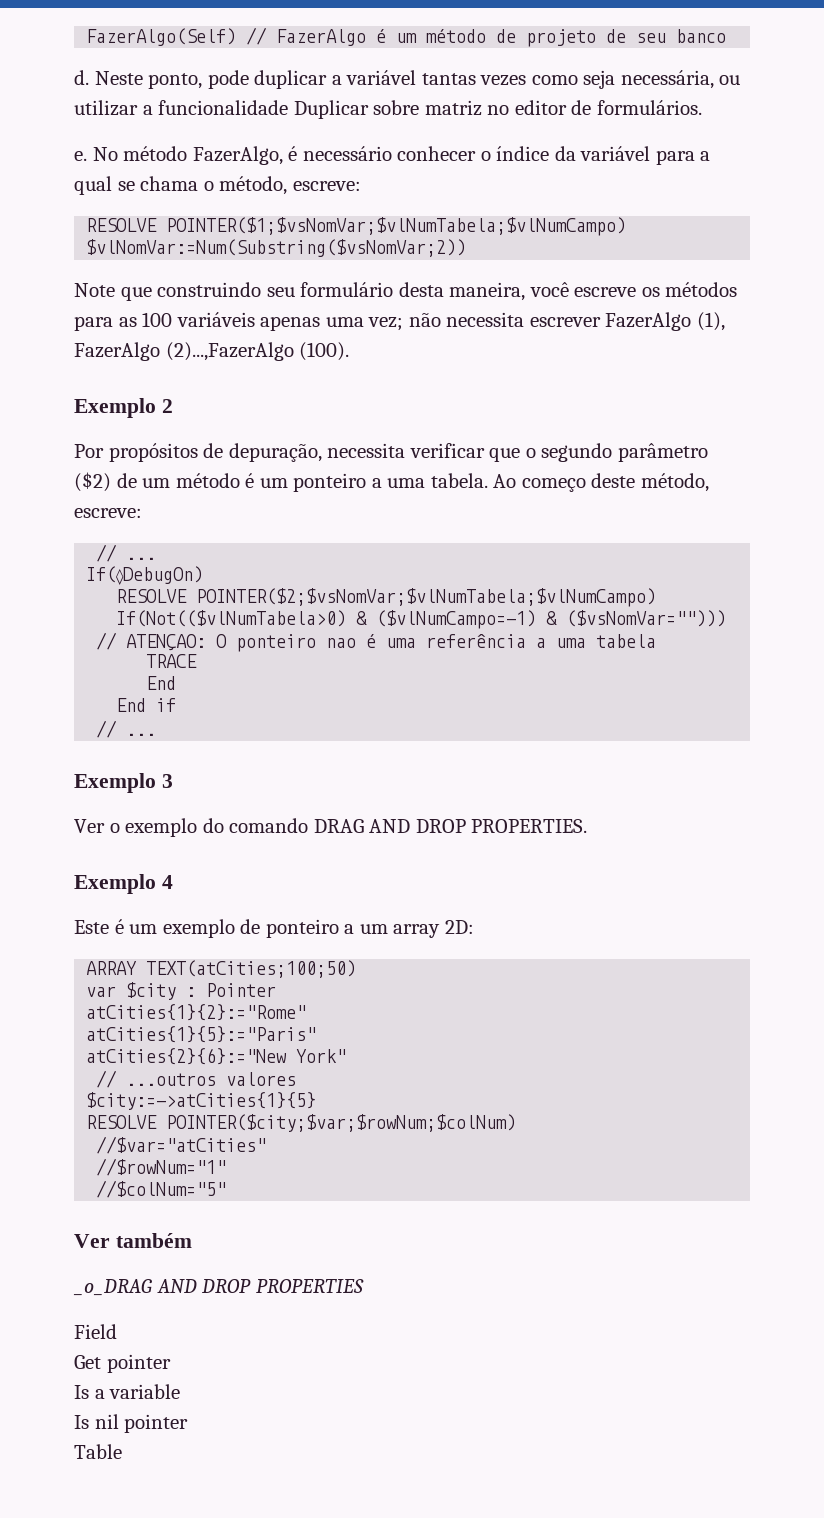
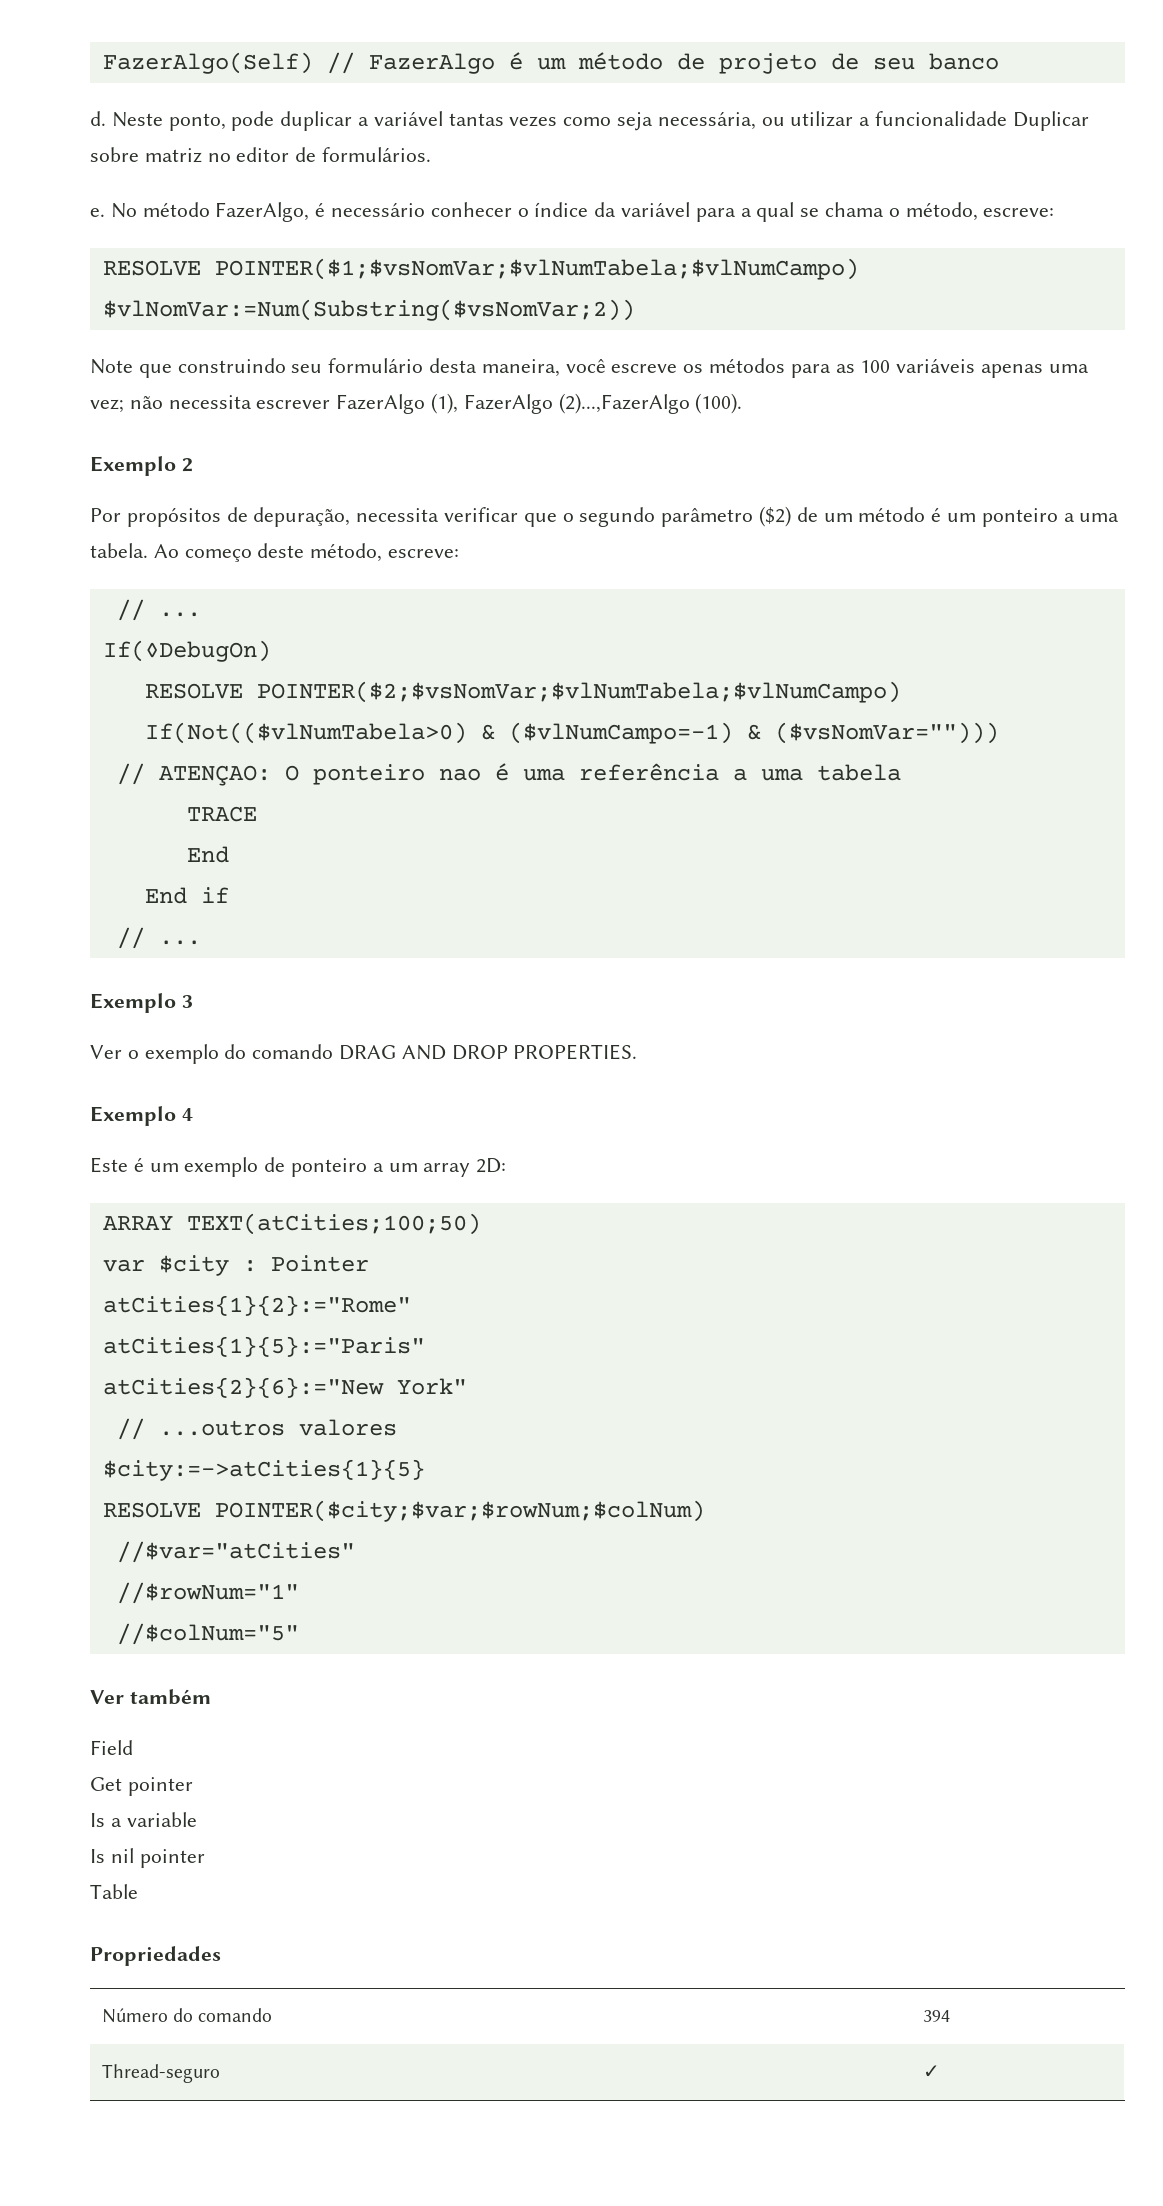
[73,1279,364,1296] // _o_DRAG AND DROP PROPERTIES -> (211, 1697) none
(122, 1451) none -> [90,1946,221,1966] [101,2008,273,2023] [922,2010,950,2022] [101,2064,220,2083] [922,2065,940,2078] // Propriedades // Número do comando | 394 // Thread-seguro | ✓

